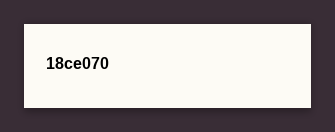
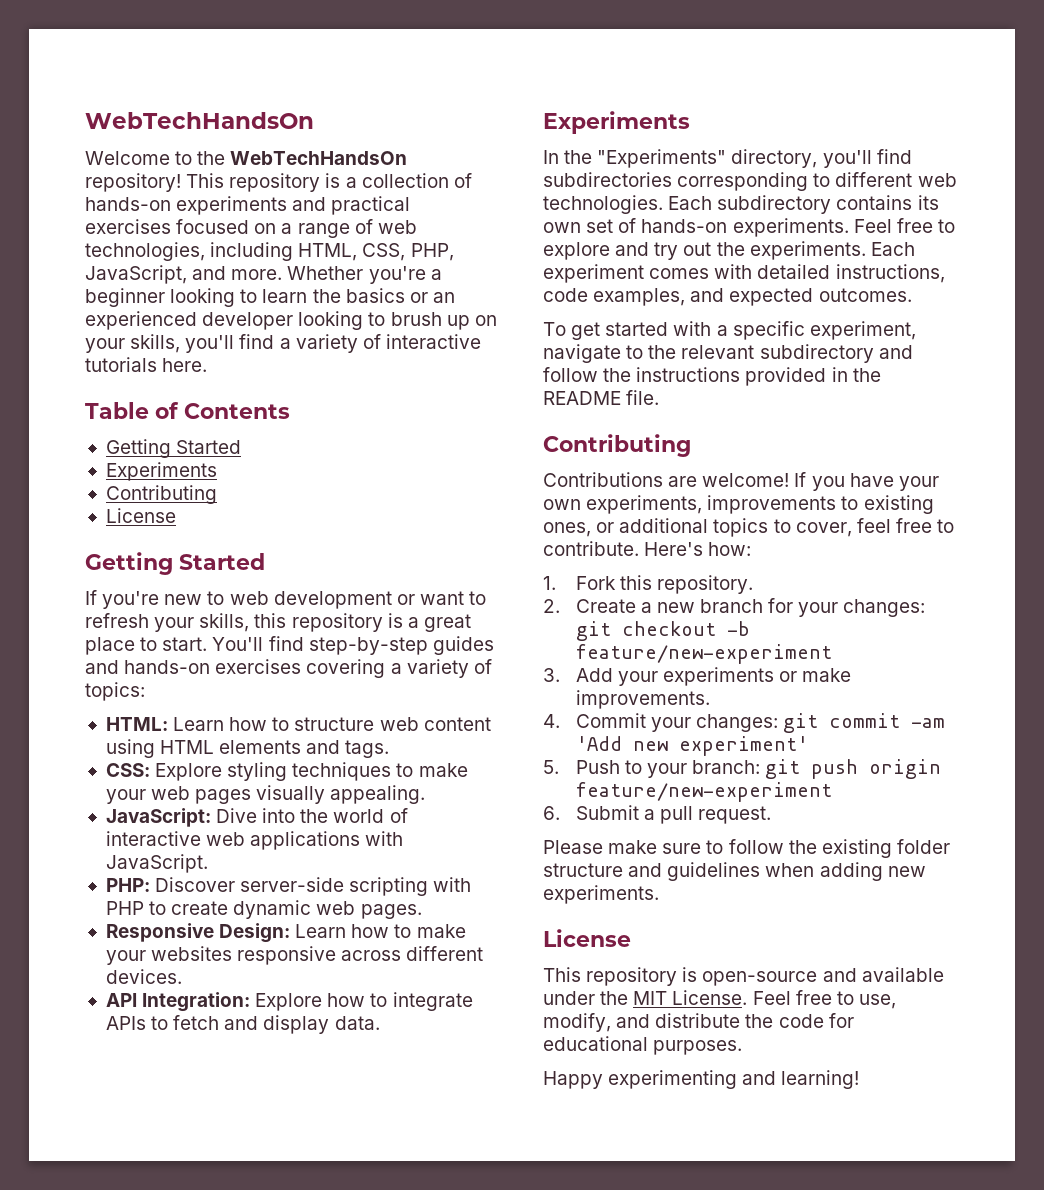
[46,57,109,69] 18ce070 -> [85,112,314,129] [85,151,408,165] [85,173,472,192] [85,196,411,215] [85,219,417,238] [85,242,454,261] [85,265,442,284] [85,288,455,307] [85,311,497,330] [85,334,481,353] [85,357,208,372] [85,402,290,419] [105,439,242,458] [105,462,217,481] [105,485,217,504] [105,508,176,523] [85,552,265,575] [85,590,487,609] [85,613,471,632] [85,636,494,655] [85,659,492,678] [85,682,145,701] [105,717,491,731] [105,739,390,758] [105,762,468,781] [105,785,426,804] [105,808,408,827] [105,831,404,850] [105,854,208,873] [105,877,472,896] [105,900,422,919] [105,923,466,943] [105,946,484,965] [105,969,182,984] [105,992,473,1012] [105,1015,380,1034] [543,111,690,134] [543,149,912,168] [543,172,957,191] [543,195,939,214] [543,218,955,237] [543,241,915,260] [543,264,945,283] [543,288,912,306] [543,321,916,340] [543,344,913,363] [543,367,881,386] [543,390,660,405] [543,434,691,457] [543,472,939,491] [543,495,934,514] [543,518,955,537] [543,541,752,556] [543,575,753,594] [543,598,926,617] [575,621,750,641] [575,644,832,664] [543,667,852,686] [575,690,710,709] [543,713,946,733] [575,736,808,756] [543,759,942,779] [575,782,832,802] [543,805,772,824] [543,839,950,858] [543,862,926,881] [543,885,659,904] [543,929,631,947] [543,967,944,986] [543,990,896,1009] [543,1013,854,1032] [543,1036,743,1055] [543,1070,860,1089] WebTechHandsOn // Welcome to the WebTechHandsOn repository! This repository is a collection of hands-on experiments and practical exercises focused on a range of web technologies, including HTML, CSS, PHP, JavaScript, and more. Whether you're a beginner looking to learn the basics or an experienced developer looking to brush up on your skills, you'll find a variety of interactive tutorials here. // Table of Contents // Getting Started // Experiments // Contributing // License // Getting Started // If you're new to web development or want to refresh your skills, this repository is a great place to start. You'll find step-by-step guides and hands-on exercises covering a variety of topics: // HTML: Learn how to structure web content using HTML elements and tags. // CSS: Explore styling techniques to make your web pages visually appealing. // JavaScript: Dive into the world of interactive web applications with JavaScript. // PHP: Discover server-side scripting with PHP to create dynamic web pages. // Responsive Design: Learn how to make your websites responsive across different devices. // API Integration: Explore how to integrate APIs to fetch and display data. // Experiments // In the "Experiments" directory, you'll find subdirectories corresponding to different web technologies. Each subdirectory contains its own set of hands-on experiments. Feel free to explore and try out the experiments. Each experiment comes with detailed instructions, code examples, and expected outcomes. // To get started with a specific experiment, navigate to the relevant subdirectory and follow the instructions provided in the README file. // Contributing // Contributions are welcome! If you have your own experiments, improvements to existing ones, or additional topics to cover, feel free to contribute. Here's how: // 1. Fork this repository. // 2. Create a new branch for your changes: git checkout -b feature/new-experiment // 3. Add your experiments or make improvements. // 4. Commit your changes: git commit -am 'Add new experiment' // 5. Push to your branch: git push origin feature/new-experiment // 6. Submit a pull request. // Please make sure to follow the existing folder structure and guidelines when adding new experiments. // License // This repository is open-source and available under the MIT License. Feel free to use, modify, and distribute the code for educational purposes. // Happy experimenting and learning!

